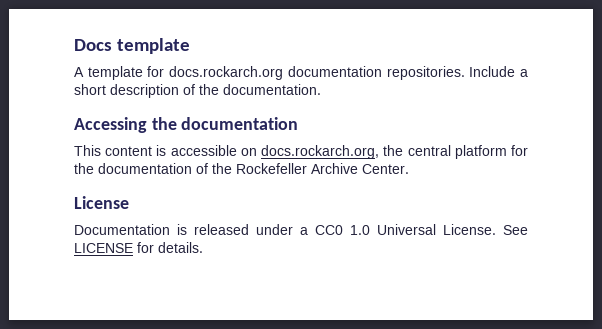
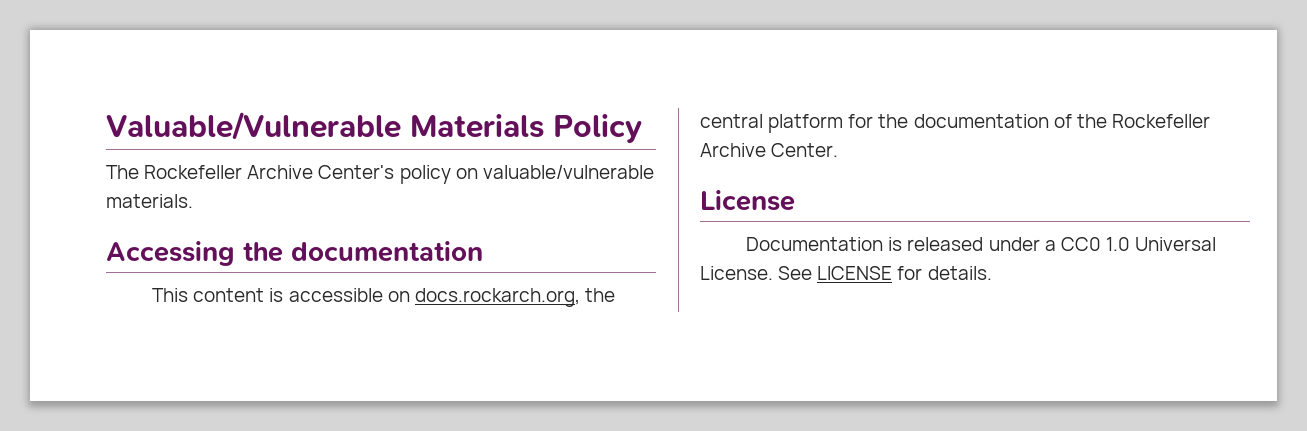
[74,38,190,54] [74,66,528,80] [74,84,321,98] Docs template // A template for docs.rockarch.org documentation repositories. Include a short description of the documentation. -> [106,111,642,143] [106,165,654,184] [106,194,193,208] Valuable/Vulnerable Materials Policy // The Rockefeller Archive Center's policy on valuable/vulnerable materials.

